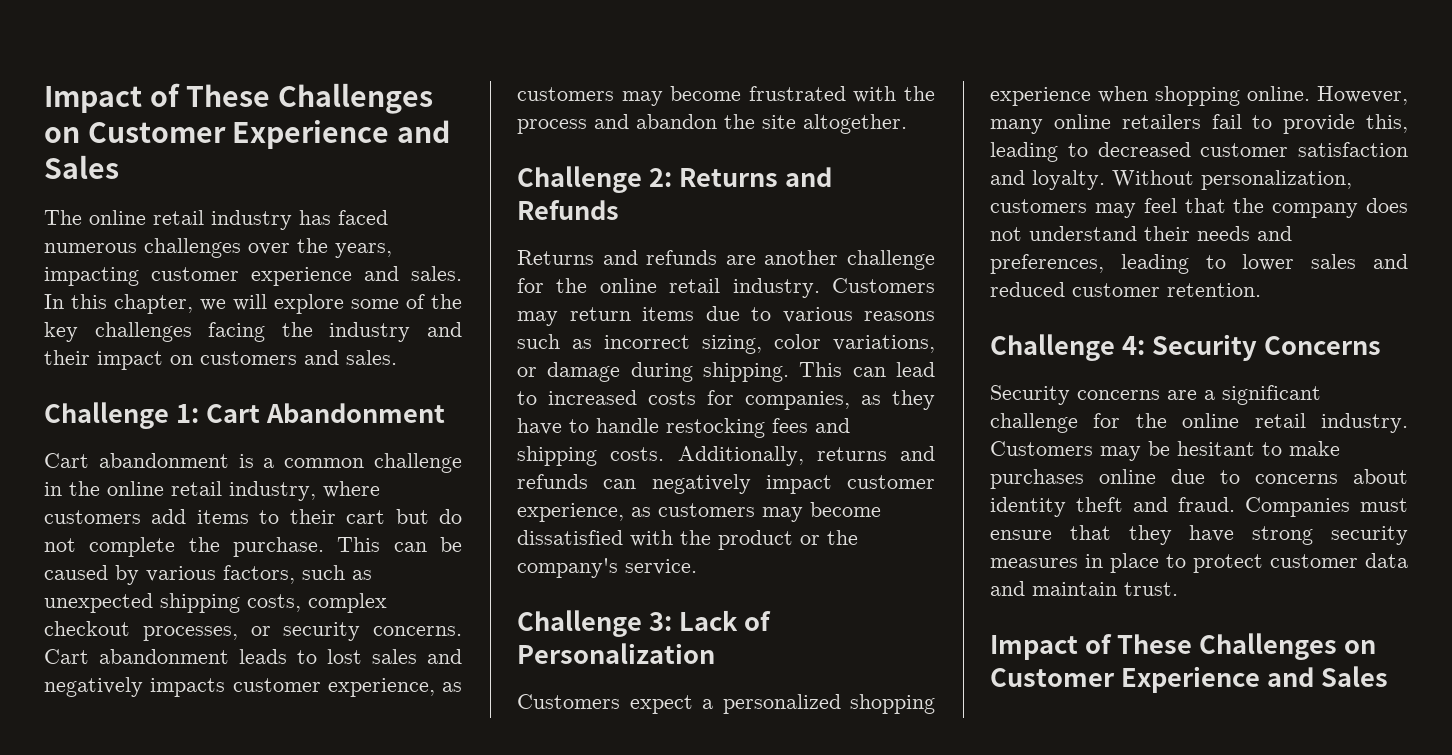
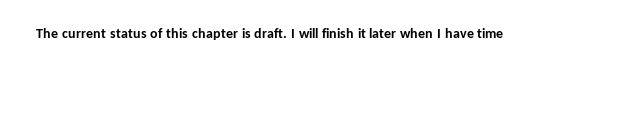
[44,83,434,114] [44,120,451,149] [44,155,119,179] [44,210,388,230] [44,238,392,258] [44,266,462,286] [44,294,462,314] [44,322,462,342] [44,350,397,370] [44,402,445,429] [44,453,463,473] [44,481,380,501] [44,509,462,524] [44,537,462,557] [44,565,372,585] [44,593,387,613] [44,621,462,641] [44,649,462,664] [44,677,462,697] [517,86,935,106] [517,114,907,134] [517,166,832,193] [517,200,619,220] [517,250,935,270] [517,278,935,298] [517,306,935,326] [517,334,935,354] [517,362,935,382] [517,390,935,410] [517,418,850,438] [517,446,935,466] [517,474,935,494] [517,502,881,522] [517,530,858,550] [517,558,697,578] [517,610,771,637] [517,643,715,664] [517,694,935,714] [990,86,1408,106] [990,114,1408,134] [990,142,1408,162] [990,170,1352,190] [990,198,1408,218] [990,226,1292,241] [990,254,1408,274] [990,282,1261,297] [990,334,1381,361] [990,385,1321,405] [990,413,1408,433] [990,441,1340,461] [990,469,1408,489] [990,497,1408,517] [990,525,1408,545] [990,553,1408,573] [990,581,1178,596] [990,633,1376,660] [990,666,1388,693] Impact of These Challenges on Customer Experience and Sales // The online retail industry has faced numerous challenges over the years, impacting customer experience and sales. In this chapter, we will explore some of the key challenges facing the industry and their impact on customers and sales. // Challenge 1: Cart Abandonment // Cart abandonment is a common challenge in the online retail industry, where customers add items to their cart but do not complete the purchase. This can be caused by various factors, such as unexpected shipping costs, complex checkout processes, or security concerns. Cart abandonment leads to lost sales and negatively impacts customer experience, as customers may become frustrated with the process and abandon the site altogether. // Challenge 2: Returns and Refunds // Returns and refunds are another challenge for the online retail industry. Customers may return items due to various reasons such as incorrect sizing, color variations, or damage during shipping. This can lead to increased costs for companies, as they have to handle restocking fees and shipping costs. Additionally, returns and refunds can negatively impact customer experience, as customers may become dissatisfied with the product or the company's service. // Challenge 3: Lack of Personalization // Customers expect a personalized shopping experience when shopping online. However, many online retailers fail to provide this, leading to decreased customer satisfaction and loyalty. Without personalization, customers may feel that the company does not understand their needs and preferences, leading to lower sales and reduced customer retention. // Challenge 4: Security Concerns // Security concerns are a significant challenge for the online retail industry. Customers may be hesitant to make purchases online due to concerns about identity theft and fraud. Companies must ensure that they have strong security measures in place to protect customer data and maintain trust. // Impact of These Challenges on Customer Experience and Sales -> [36,28,504,40] The current status of this chapter is draft. I will finish it later when I have time

